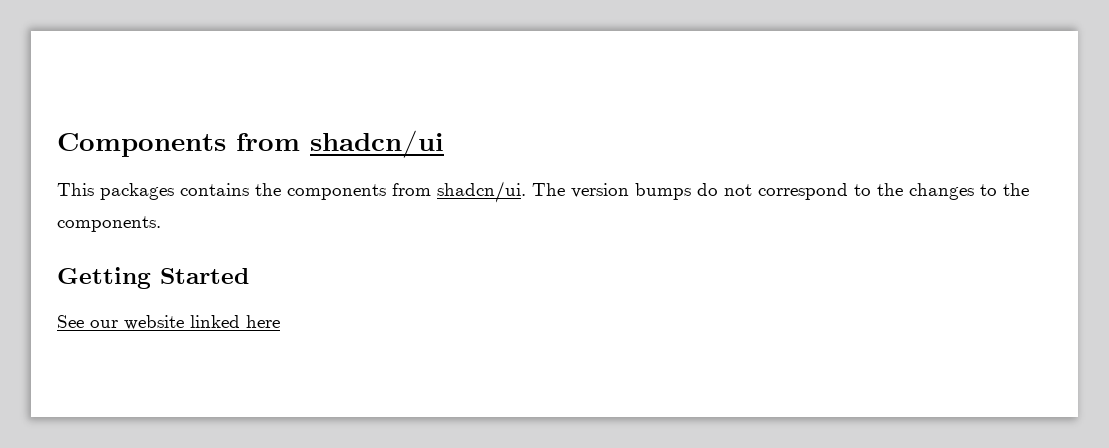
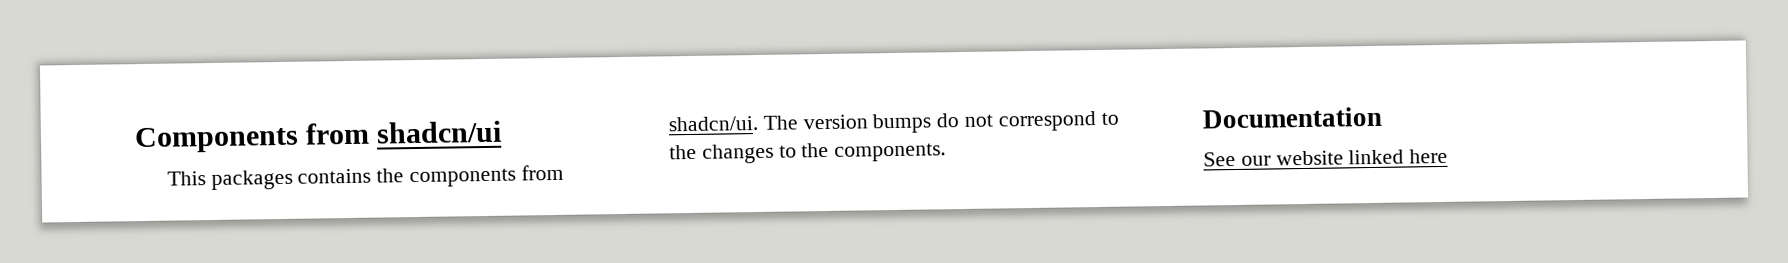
[57,267,249,289] Getting Started -> [1202,106,1382,129] Documentation

